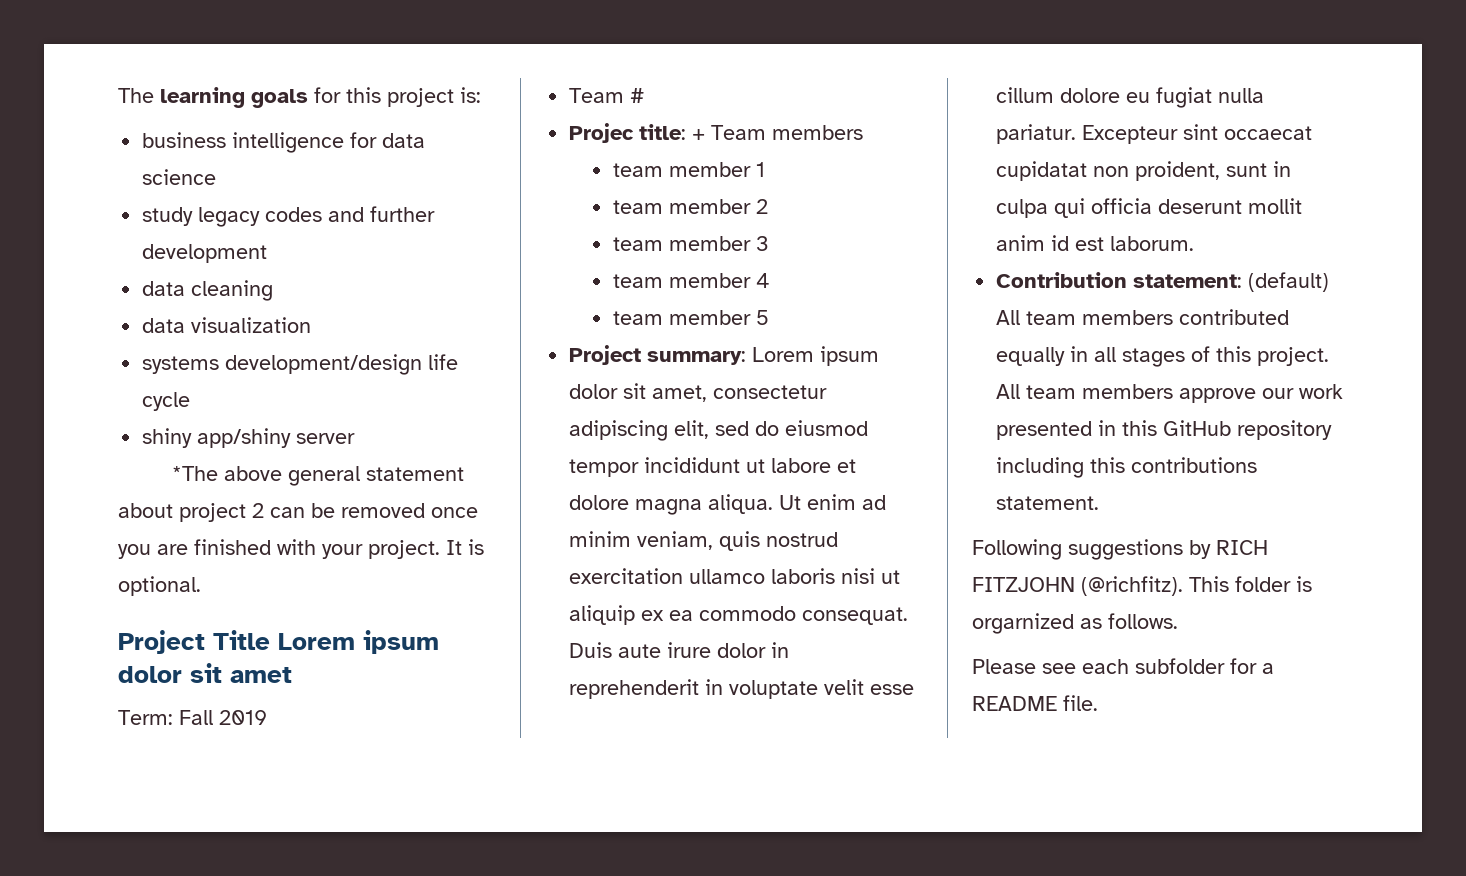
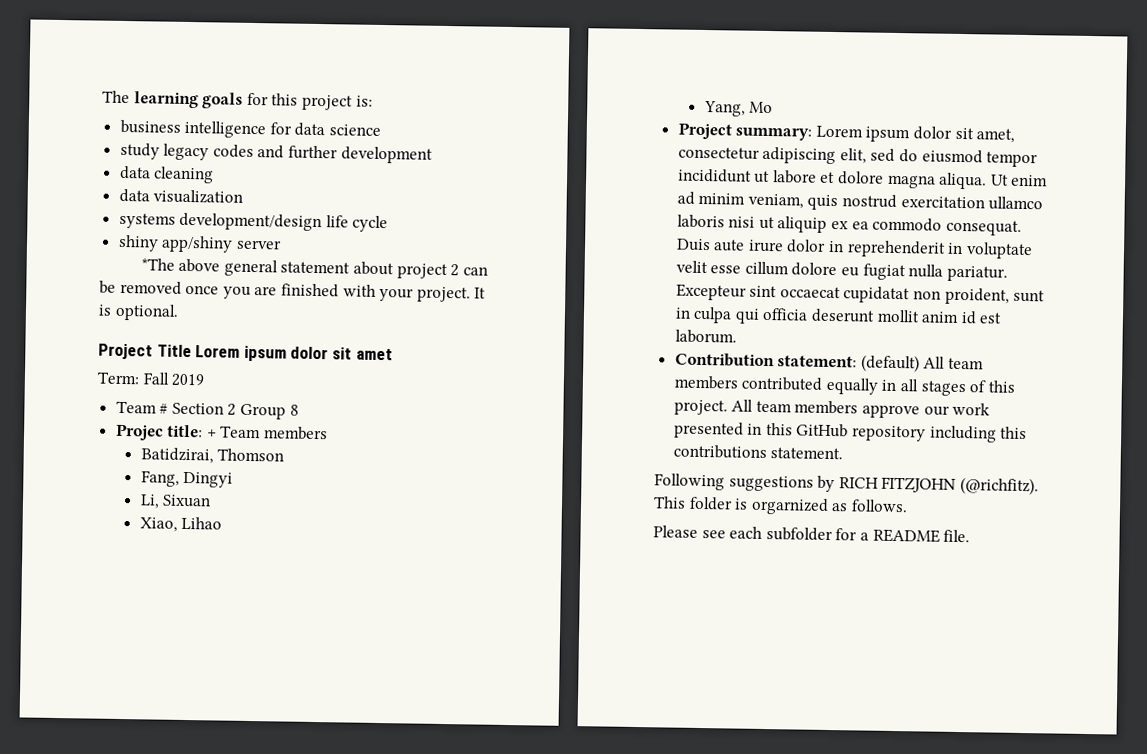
(645, 95) none -> [171,402,299,420] Section 2 Group 8
[612,162,765,177] [612,199,768,214] [612,236,769,251] [612,273,770,288] [612,310,769,325] team member 1 // team member 2 // team member 3 // team member 4 // team member 5 -> [140,447,285,464] [140,470,234,488] [139,494,212,509] [139,516,223,532] [703,100,774,117] Batidzirai, Thomson // Fang, Dingyi // Li, Sixuan // Xiao, Lihao // Yang, Mo

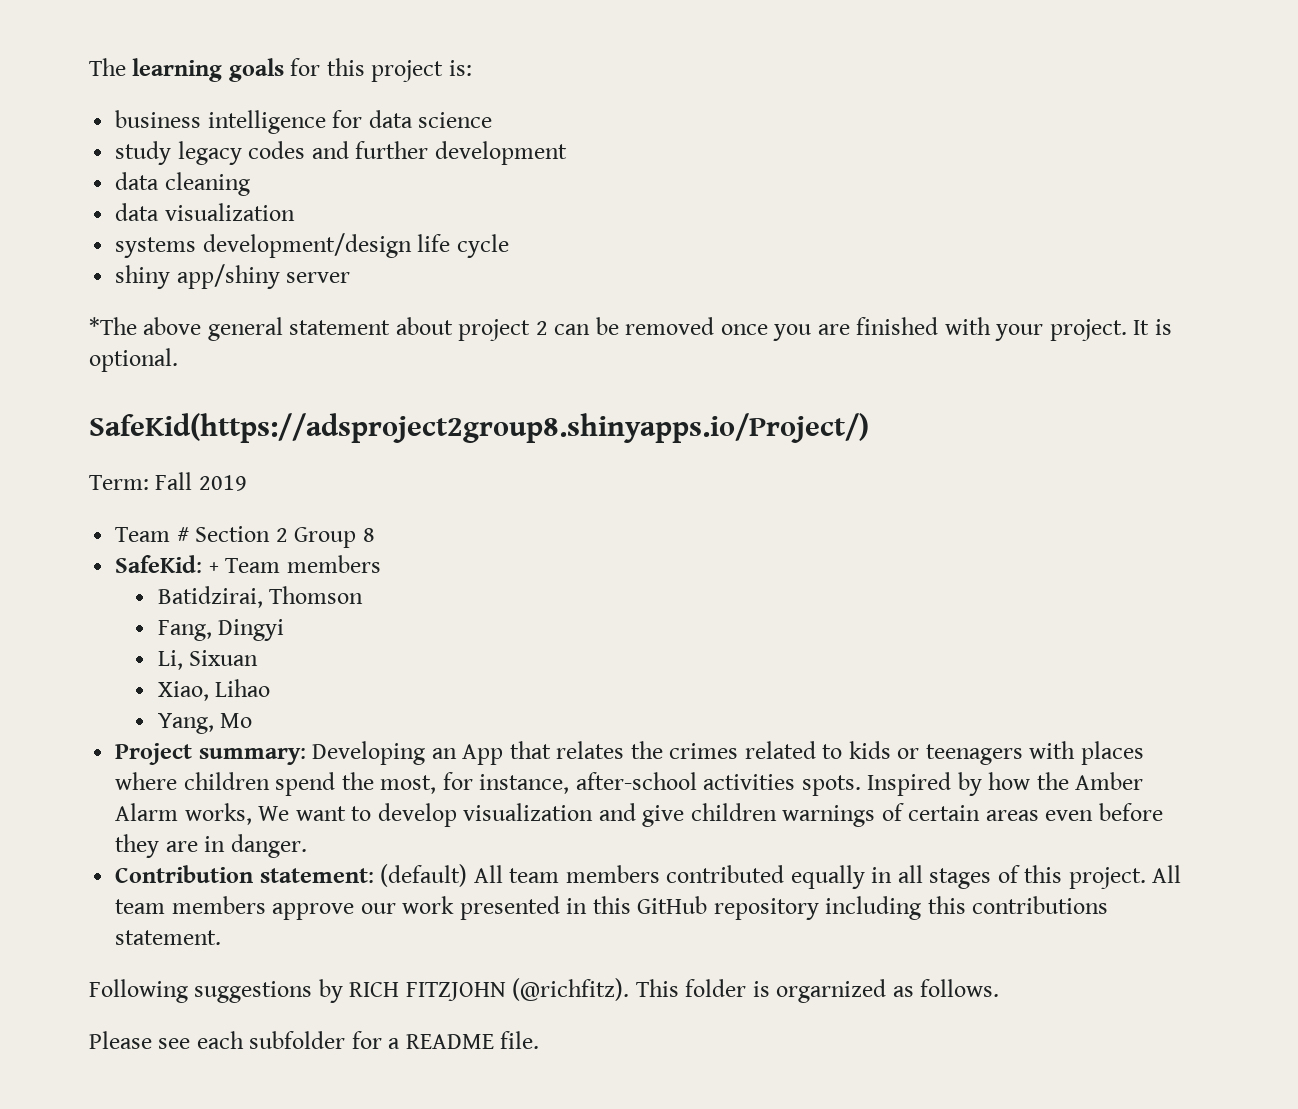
[98,343,393,362] Project Title Lorem ipsum dolor sit amet -> [89,413,869,443] SafeKid(https://adsproject2group8.shinyapps.io/Project/)
[114,423,204,441] Projec title: -> [115,555,203,573] SafeKid:
[815,125,1016,143] [677,146,1039,168] [677,168,1049,190] [676,191,1044,211] [676,214,1022,236] [675,238,1033,260] [675,260,1008,282] [675,283,1046,305] [674,306,1003,325] [674,329,737,344] Lorem ipsum dolor sit amet, consectetur adipiscing elit, sed do eiusmod tempor incididunt ut labore et dolore magna aliqua. Ut enim ad minim veniam, quis nostrud exercitation ullamco laboris nisi ut aliquip ex ea commodo consequat. Duis aute irure dolor in reprehenderit in voluptate velit esse cillum dolore eu fugiat nulla pariatur. Excepteur sint occaecat cupidatat non proident, sunt in culpa qui officia deserunt mollit anim id est laborum. -> [312,741,1144,765] [115,772,1144,796] [115,803,1163,827] [115,834,307,858] Developing an App that relates the crimes related to kids or teenagers with places where children spend the most, for instance, after-school activities spots. Inspired by how the Amber Alarm works, We want to develop visualization and give children warnings of certain areas even before they are in danger.

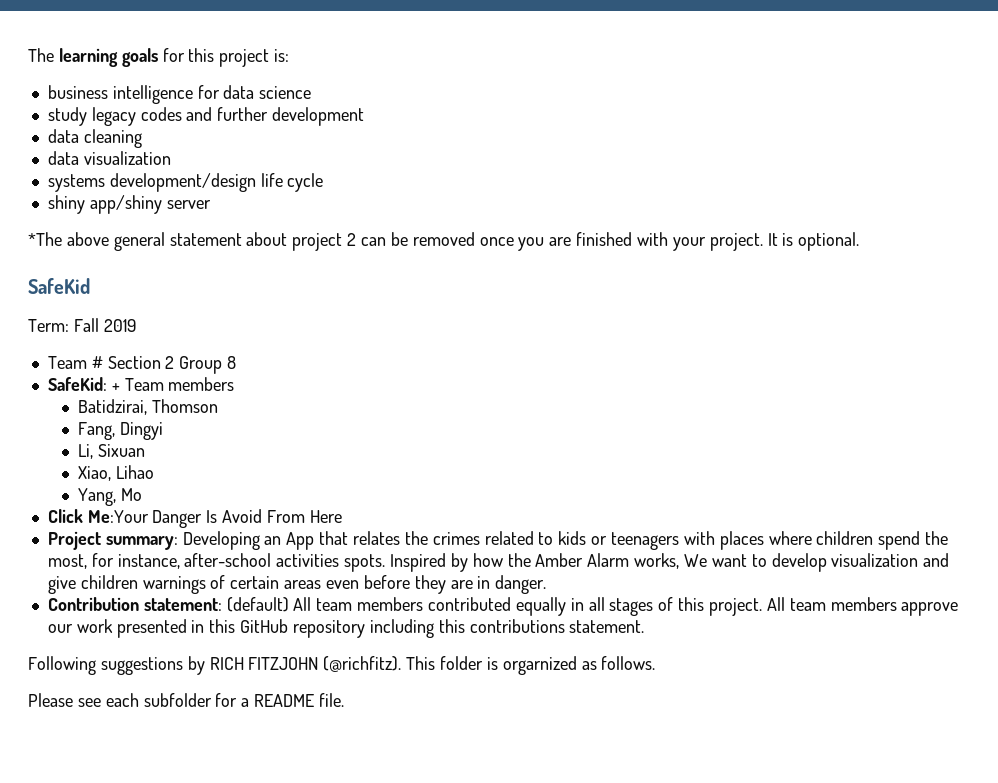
[89,413,869,443] SafeKid(https://adsproject2group8.shinyapps.io/Project/) -> [28,278,90,294] SafeKid
(252, 720) none -> [47,509,342,528] // Click Me:Your Danger Is Avoid From Here

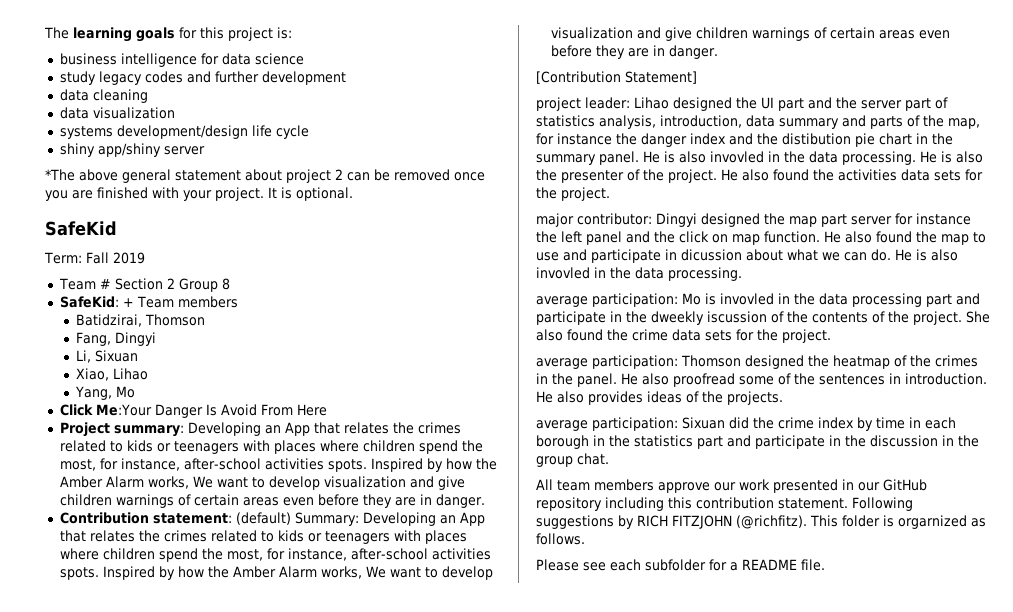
[293,597,762,616] All team members contributed equally in all stages of this project. -> [294,512,485,526] [59,530,467,544] [59,548,491,562] [59,566,493,580] [550,27,950,41] [550,45,718,59] [536,71,697,84] [536,97,948,111] [536,115,980,129] [536,133,953,147] [536,151,983,165] [536,169,983,183] [536,187,610,201] [536,213,971,227] [536,231,986,245] [536,249,958,263] [536,267,742,281] [536,293,980,307] [536,311,990,325] [536,329,831,343] [536,355,978,369] [536,373,987,387] [536,391,783,405] [536,417,956,431] [536,435,979,449] [536,453,609,467] Summary: Developing an App that relates the crimes related to kids or teenagers with places where children spend the most, for instance, after-school activities spots. Inspired by how the Amber Alarm works, We want to develop visualization and give children warnings of certain areas even before they are in danger. // [Contribution Statement] // project leader: Lihao designed the UI part and the server part of statistics analysis, introduction, data summary and parts of the map, for instance the danger index and the distibution pie chart in the summary panel. He is also invovled in the data processing. He is also the presenter of the project. He also found the activities data sets for the project. // major contributor: Dingyi designed the map part server for instance the left panel and the click on map function. He also found the map to use and participate in dicussion about what we can do. He is also invovled in the data processing. // average participation: Mo is invovled in the data processing part and participate in the dweekly iscussion of the contents of the project. She also found the crime data sets for the project. // average participation: Thomson designed the heatmap of the crimes in the panel. He also proofread some of the sentences in introduction. He also provides ideas of the projects. // average participation: Sixuan did the crime index by time in each borough in the statistics part and participate in the discussion in the group chat. //
[209,619,236,633] this -> [858,482,880,491] our
[469,619,565,633] contributions -> [696,497,774,509] contribution
(645, 626) // -> (848, 503) none

